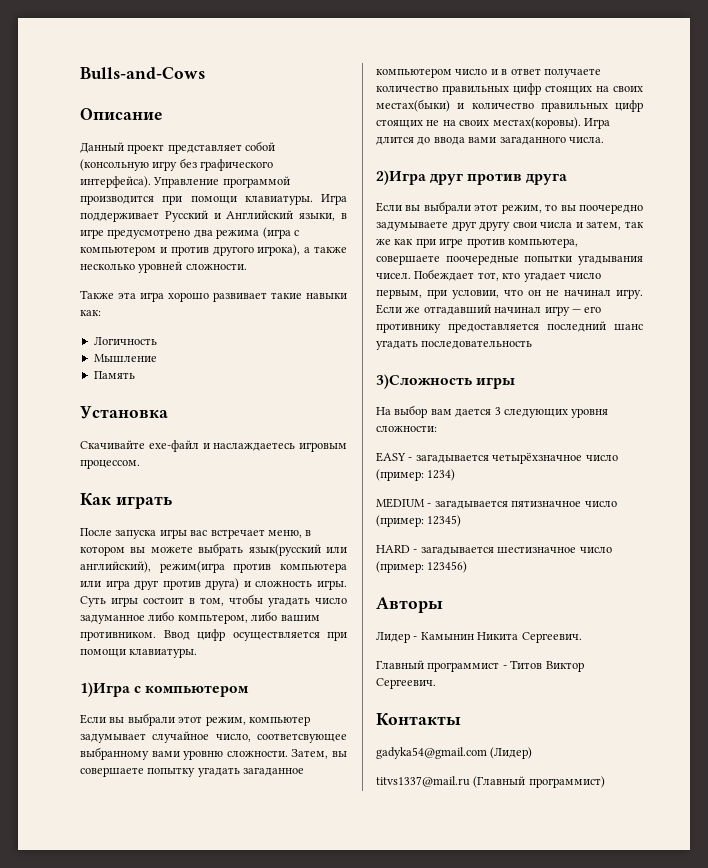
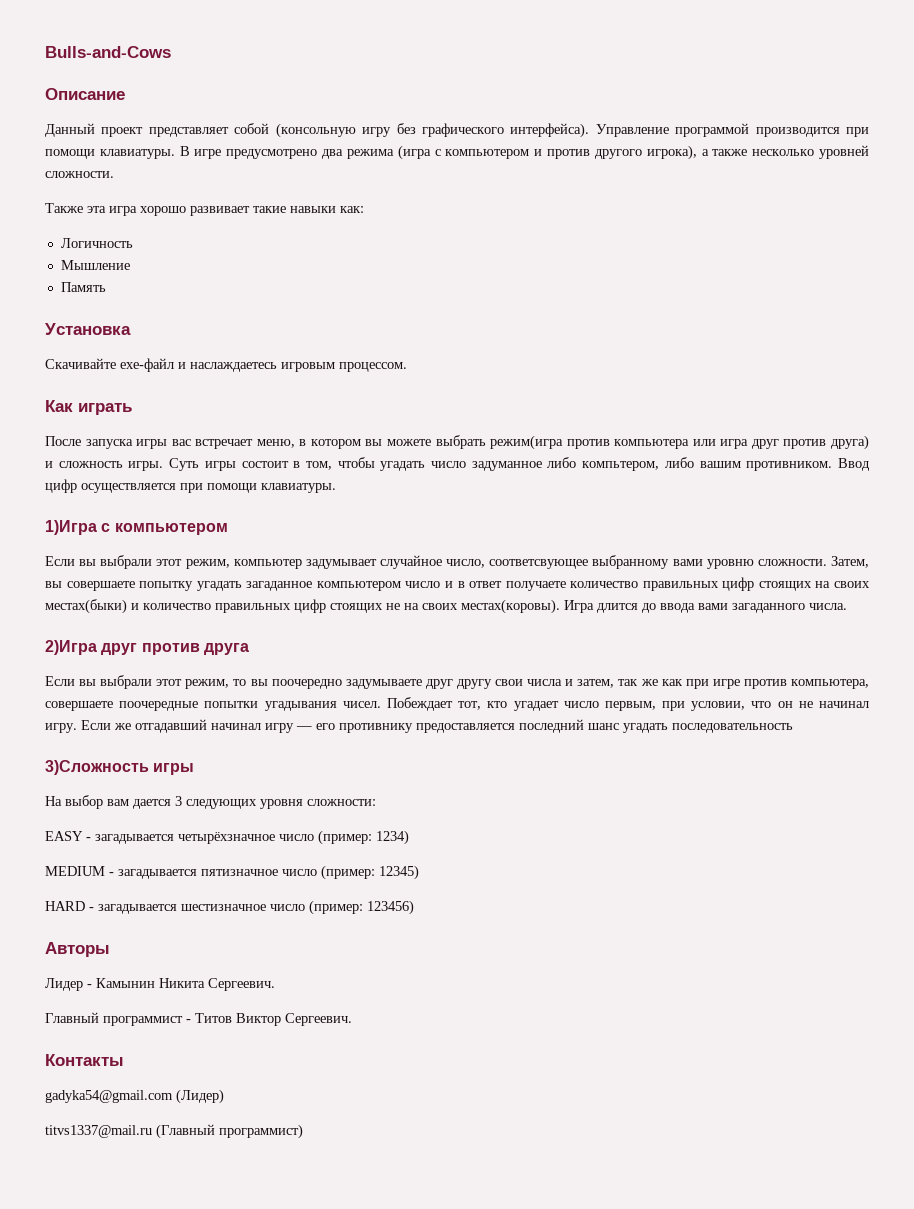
[321,194,347,205] [80,210,347,222] Игра поддерживает Русский и Английский языки, в -> [179,146,190,156] В
[248,544,347,556] [80,561,151,573] язык(русский или английский), -> (486, 442) none

